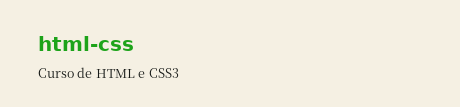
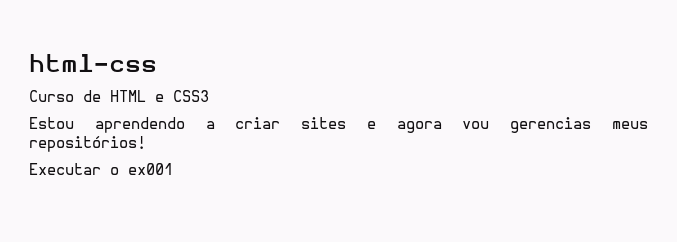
(179, 73) none -> [29,117,648,133] [29,136,146,152] [29,163,173,175] // Estou aprendendo a criar sites e agora vou gerencias meus repositórios! // Executar o ex001

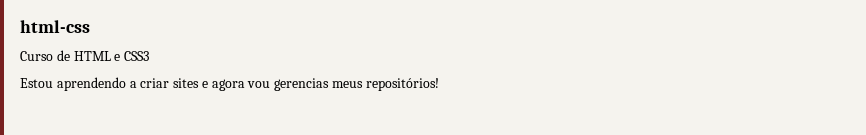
[29,163,173,175] // Executar o ex001 -> (439, 84) none

